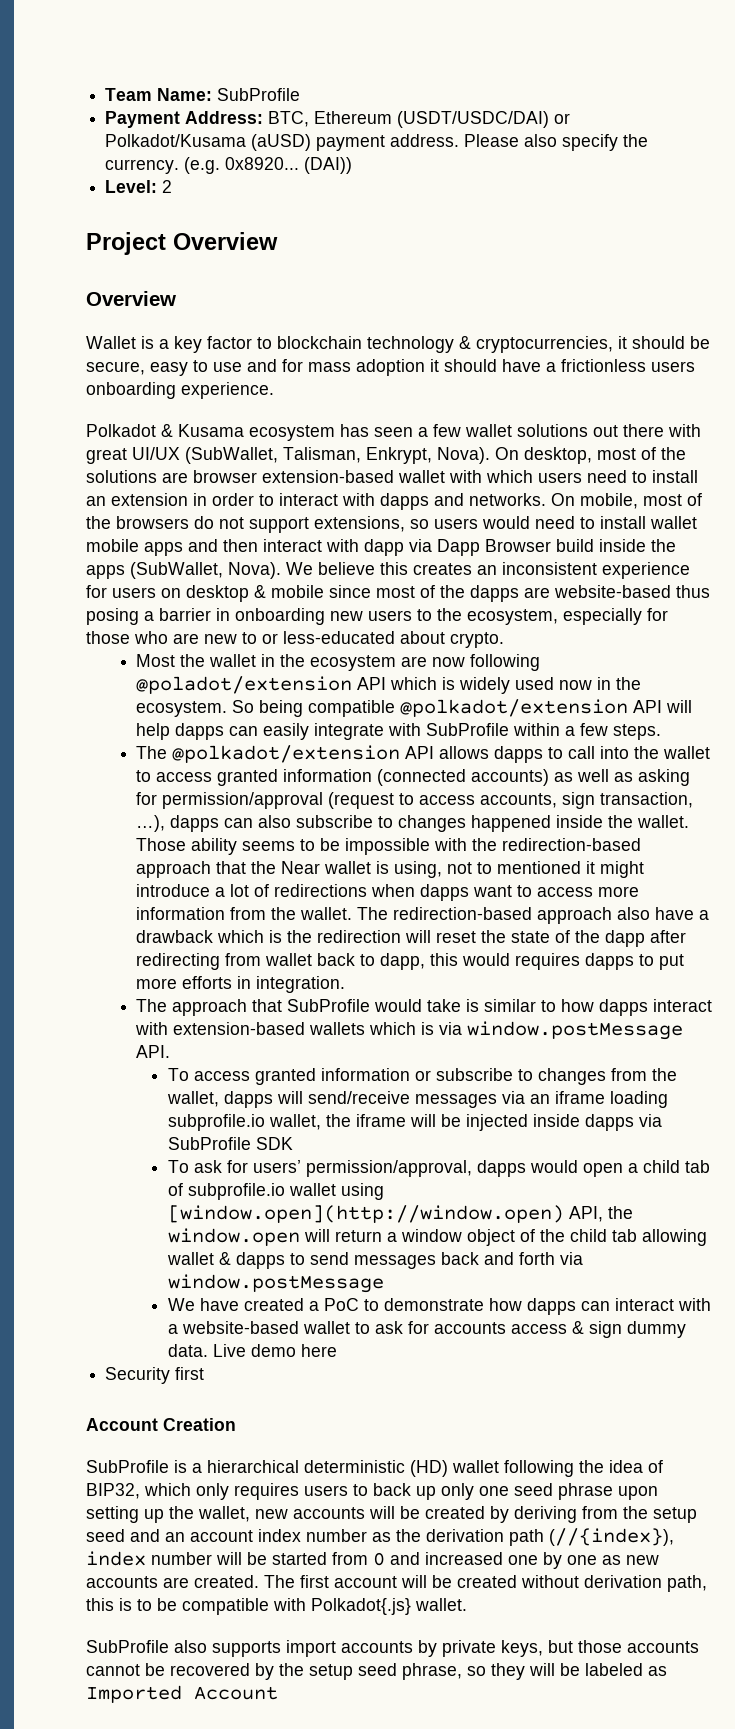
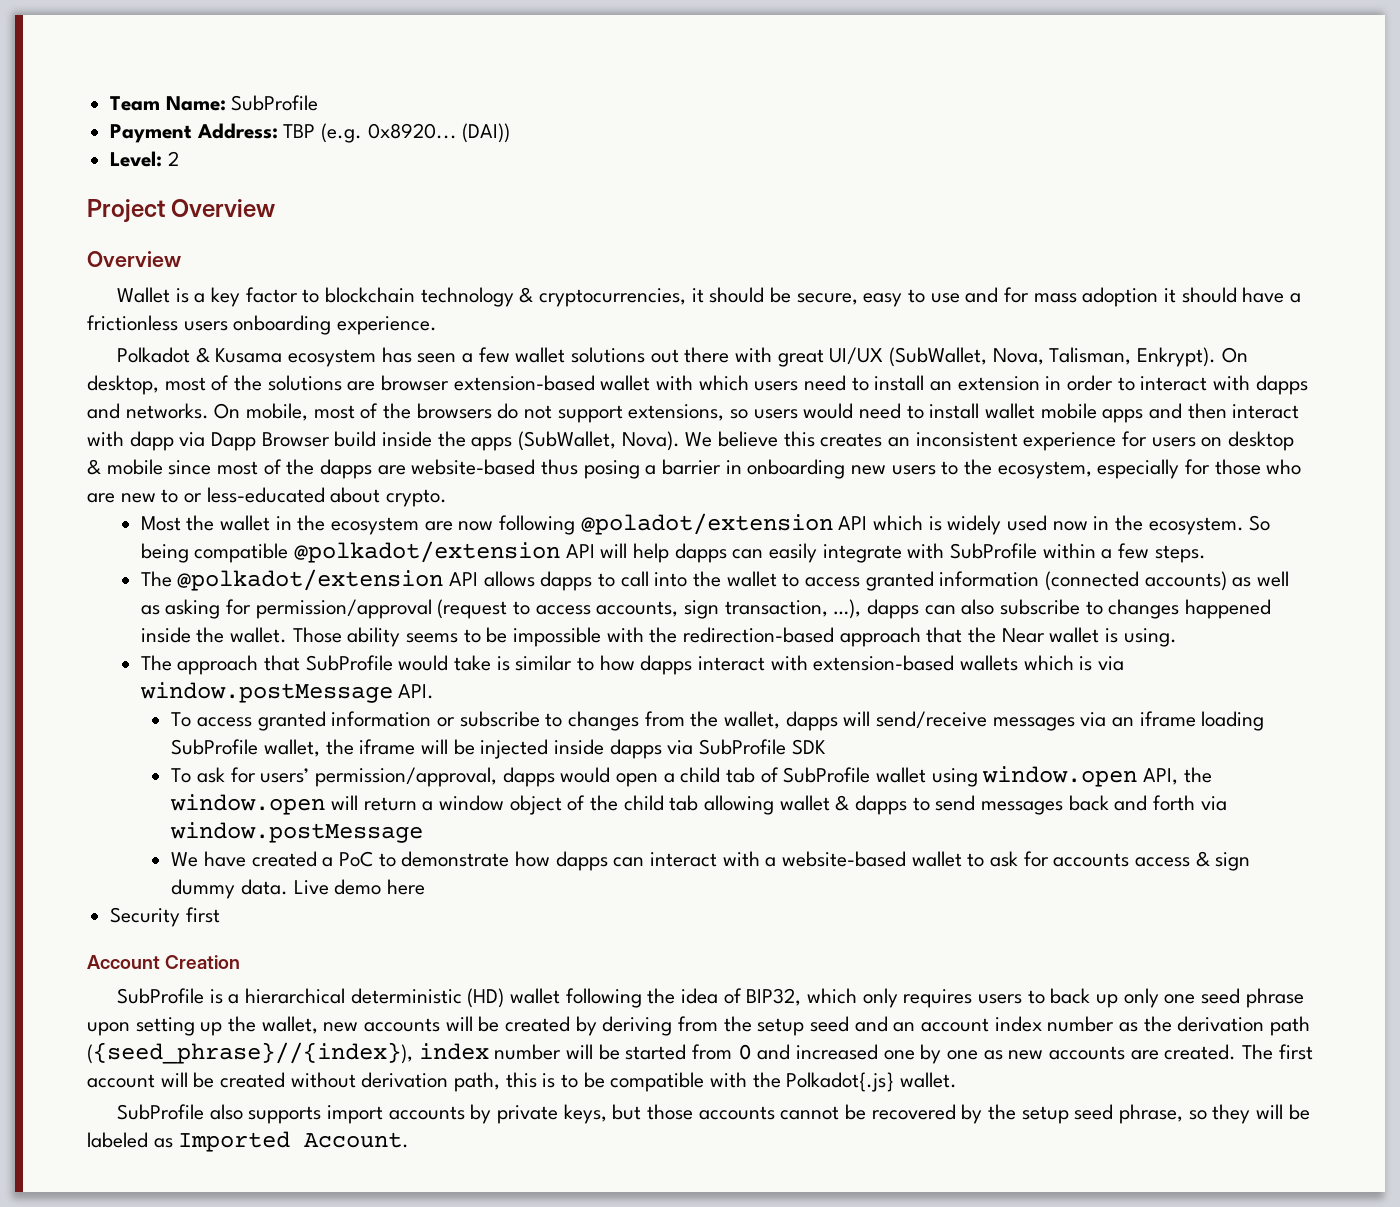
[268,111,571,128] [105,134,649,151] [105,159,180,174] BTC, Ethereum (USDT/USDC/DAI) or Polkadot/Kusama (aUSD) payment address. Please also specify the currency. -> [283,124,316,138] TBP
[283,447,490,464] Talisman, Enkrypt, Nova). -> [992,347,1216,367] Nova, Talisman, Enkrypt).
[394,861,645,878] [136,884,640,901] [136,907,710,924] [136,930,687,947] [136,953,685,970] [136,976,346,993] using, not to mentioned it might introduce a lot of redirections when dapps want to access more information from the wallet. The redirection-based approach also have a drawback which is the redirection will reset the state of the dapp after redirecting from wallet back to dapp, this would requires dapps to put more efforts in integration. -> [1123,628,1177,647] using.
[167,1114,265,1131] subprofile.io -> [171,739,259,755] SubProfile
[187,1183,285,1200] subprofile.io -> [783,767,871,783] SubProfile
[167,1205,564,1223] [window.open](http://window.open) -> [982,766,1138,787] window.open
[549,1528,674,1546] (//{index}), -> [87,1042,413,1064] ({seed_phrase}//{index}),
(306, 1604) none -> [752,1072,781,1088] the
[194,1686,278,1700] Account -> [304,1132,410,1148] Account.

